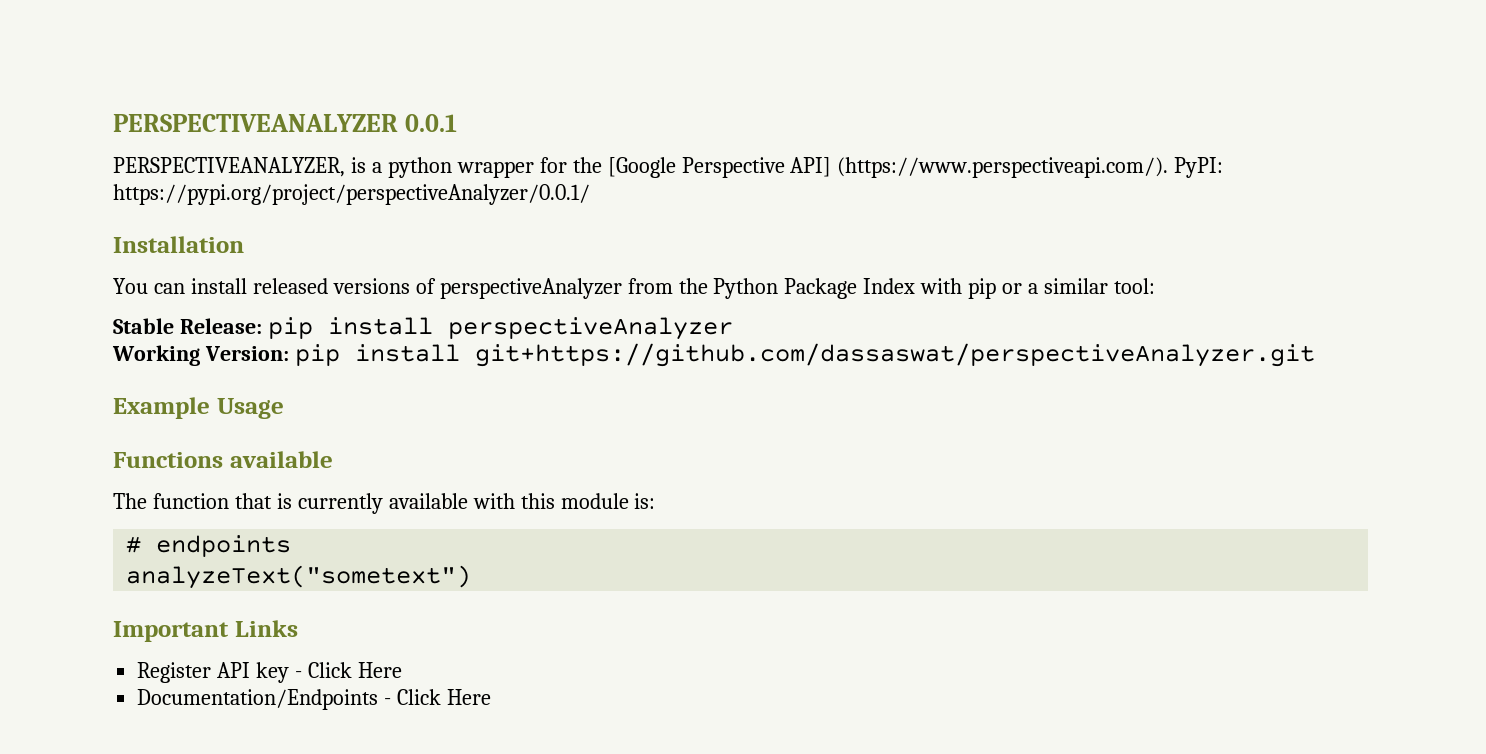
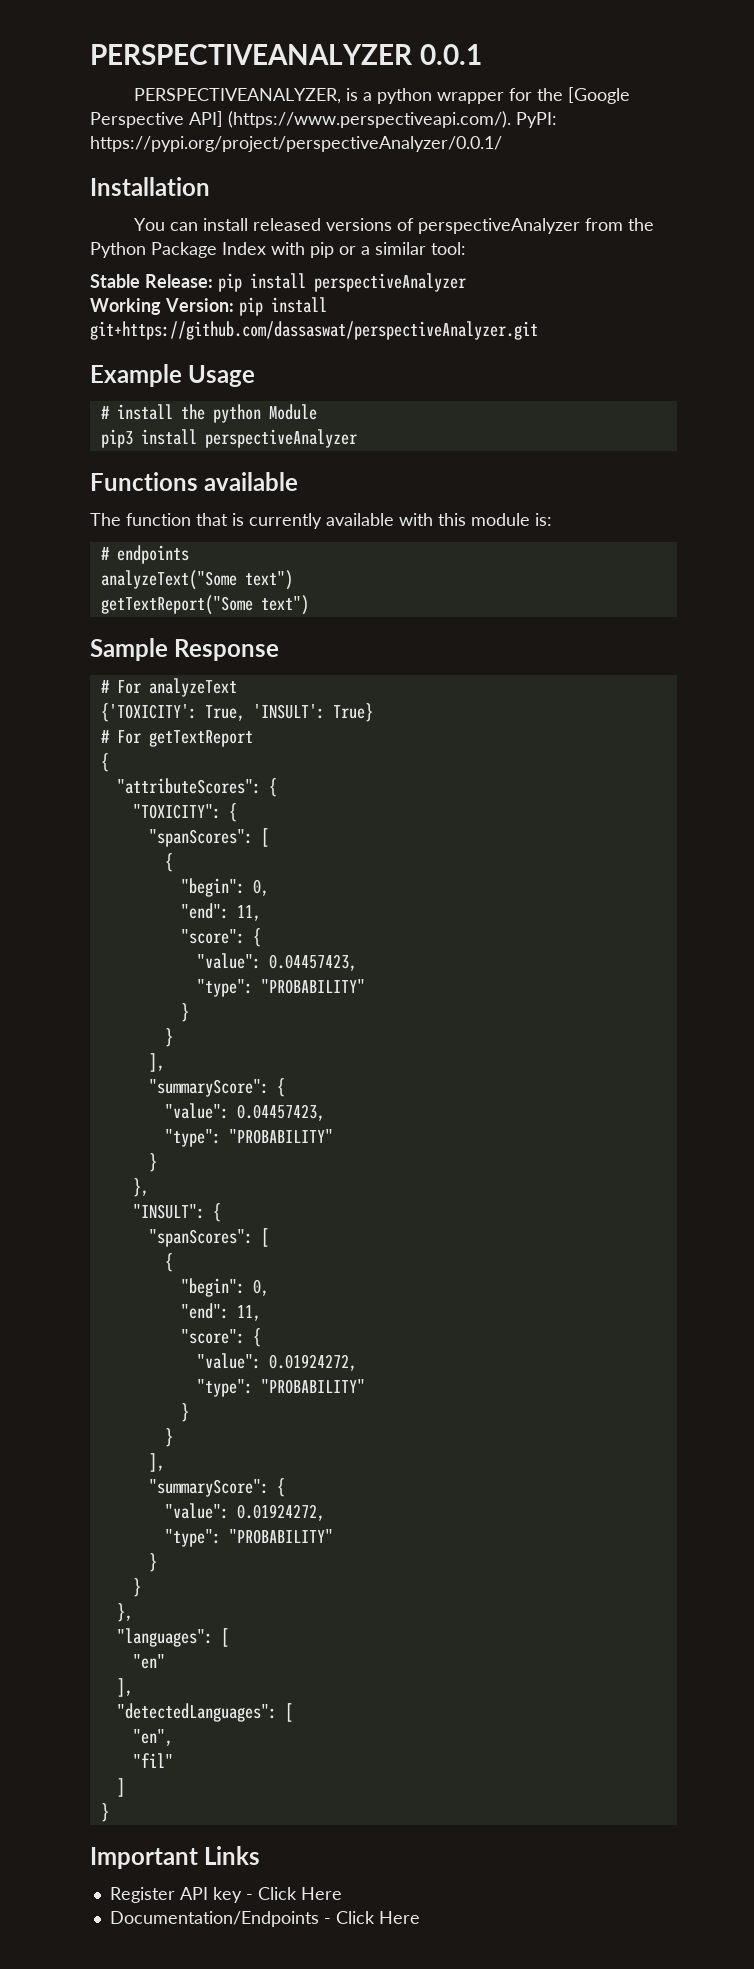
(284, 408) none -> [100,404,317,423] [100,429,357,448] // # install the python Module // pip3 install perspectiveAnalyzer
[126,565,472,589] analyzeText("sometext") -> [100,570,293,590] [100,595,309,615] [90,638,280,661] [100,678,237,697] [100,703,373,722] [100,730,253,747] [100,753,109,772] [116,778,277,797] [132,803,237,822] [148,828,269,847] [164,853,173,872] [180,878,269,897] [180,903,261,921] [180,928,261,947] [196,953,357,971] [196,979,365,997] [180,1003,189,1022] [164,1028,173,1047] [148,1053,165,1072] [148,1078,285,1097] [164,1103,325,1121] [164,1129,333,1147] [148,1153,157,1172] [132,1178,149,1197] [132,1203,221,1222] [148,1228,269,1247] [164,1253,173,1272] [180,1278,269,1297] [180,1303,261,1321] [180,1328,261,1347] [196,1353,357,1371] [196,1379,365,1397] [180,1403,189,1422] [164,1428,173,1447] [148,1453,165,1472] [148,1478,285,1497] [164,1503,325,1521] [164,1529,333,1547] [148,1553,157,1572] [132,1578,141,1597] [116,1603,133,1622] [116,1628,229,1647] [132,1654,165,1669] [116,1678,133,1697] [116,1703,293,1722] [132,1729,173,1746] [132,1753,173,1768] [116,1778,125,1797] [100,1803,109,1822] analyzeText("Some text") // getTextReport("Some text") // Sample Response // # For analyzeText // {'TOXICITY': True, 'INSULT': True} // # For getTextReport // { // "attributeScores": { // "TOXICITY": { // "spanScores": [ // { // "begin": 0, // "end": 11, // "score": { // "value": 0.04457423, // "type": "PROBABILITY" // } // } // ], // "summaryScore": { // "value": 0.04457423, // "type": "PROBABILITY" // } // }, // "INSULT": { // "spanScores": [ // { // "begin": 0, // "end": 11, // "score": { // "value": 0.01924272, // "type": "PROBABILITY" // } // } // ], // "summaryScore": { // "value": 0.01924272, // "type": "PROBABILITY" // } // } // }, // "languages": [ // "en" // ], // "detectedLanguages": [ // "en", // "fil" // ] // }

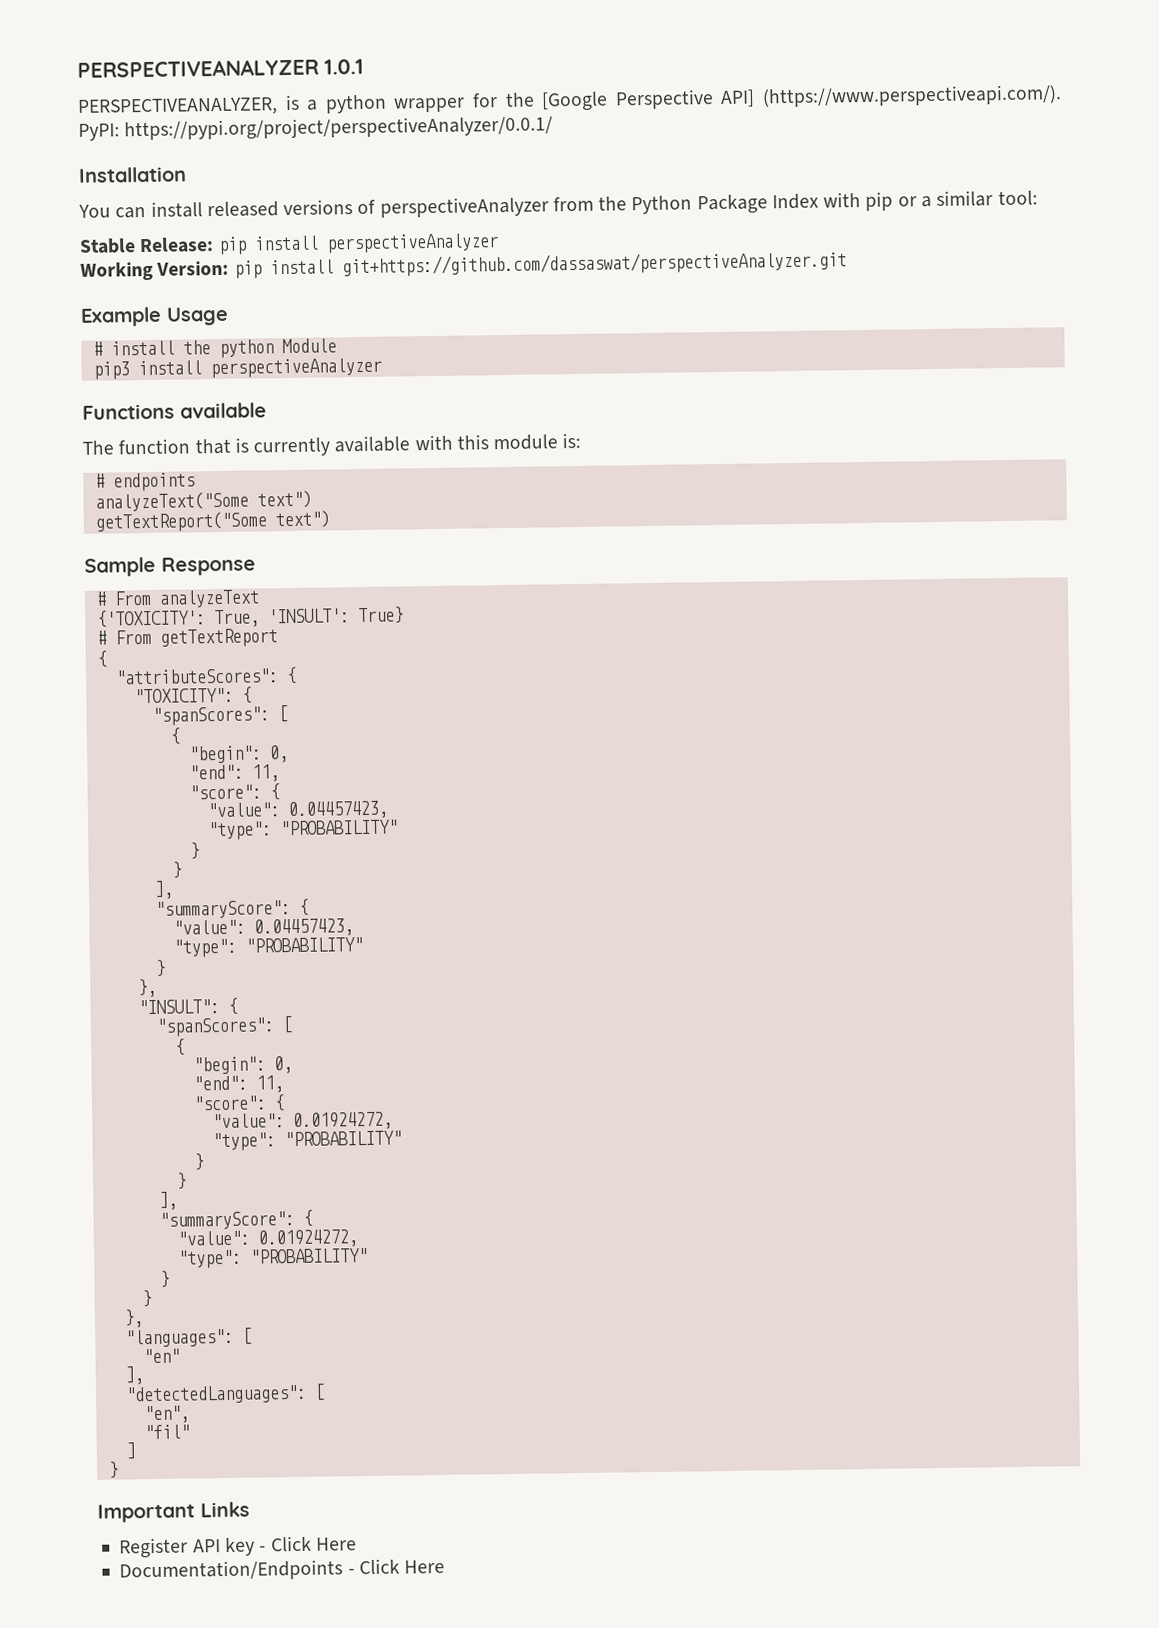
[419,44,482,65] 0.0.1 -> [324,58,364,75] 1.0.1
[116,680,141,694] For -> [113,590,152,606] From
[116,730,141,744] For -> [114,629,152,645] From

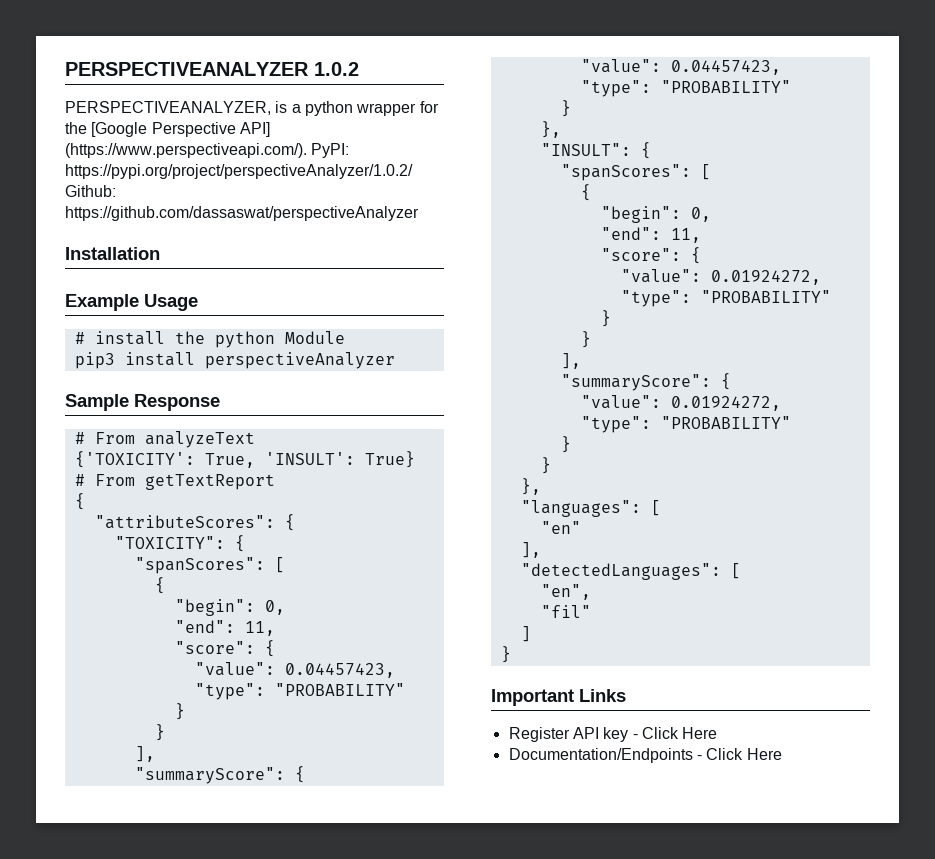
[324,58,364,75] 1.0.1 -> [314,62,359,76] 1.0.2
[124,115,554,142] [78,166,187,183] [78,190,1038,219] [79,233,499,255] [80,250,847,281] https://pypi.org/project/perspectiveAnalyzer/0.0.1/ // Installation // You can install released versions of perspectiveAnalyzer from the Python Package Index with pip or a similar tool: // Stable Release: pip install perspectiveAnalyzer // Working Version: pip install git+https://github.com/dassaswat/perspectiveAnalyzer.git -> [65,164,413,179] [65,185,116,197] [65,206,419,221] [65,247,160,260] https://pypi.org/project/perspectiveAnalyzer/1.0.2/ Github: https://github.com/dassaswat/perspectiveAnalyzer // Installation
[82,402,267,420] [82,432,582,457] [94,472,195,492] [94,490,312,512] [94,510,330,533] // Functions available // The function that is currently available with this module is: // # endpoints // analyzeText("Some text") // getTextReport("Some text") -> (395, 360) none

